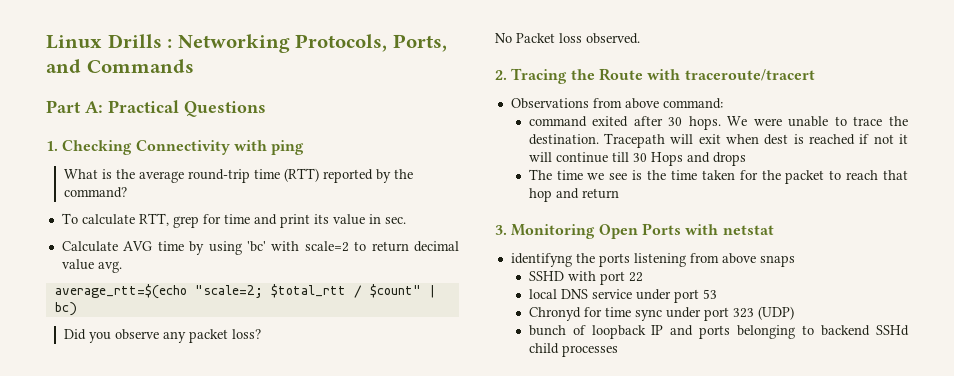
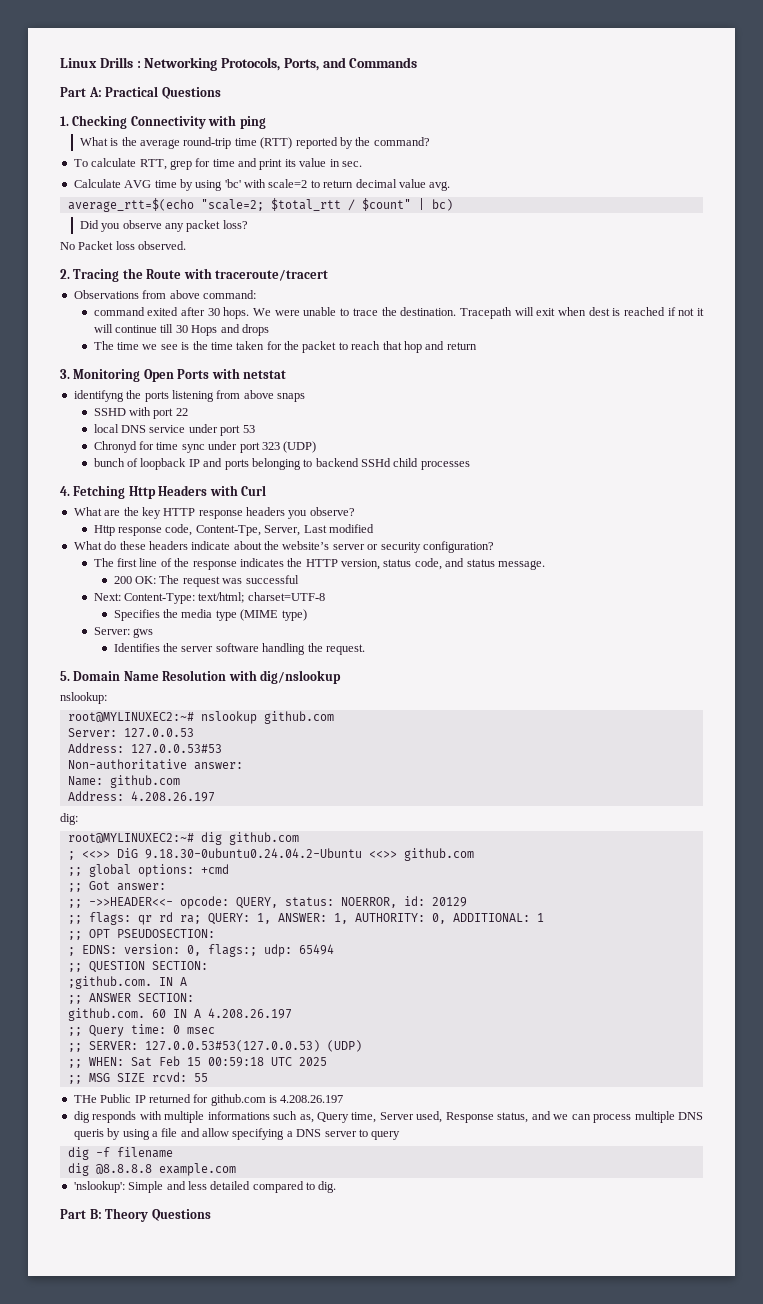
(618, 351) none -> [60,485,266,499] [73,507,355,519] [93,524,374,536] [73,541,494,553] [93,558,545,570] [113,575,299,587] [93,592,325,604] [113,609,307,621] [93,627,154,638] [113,643,365,655] [60,670,341,684] [60,692,107,704] [67,711,334,724] [67,728,194,738] [67,743,222,754] [67,759,243,770] [67,775,180,788] [67,791,215,802] [60,813,78,825] [67,832,299,845] [67,848,474,861] [67,864,229,877] [67,881,166,892] [67,896,467,909] [67,912,544,925] [67,929,215,940] [67,944,334,957] [67,961,208,973] [67,976,187,989] [67,993,194,1004] [67,1008,292,1021] [67,1024,215,1037] [67,1040,362,1052] [67,1056,327,1068] [67,1072,208,1084] [73,1094,344,1106] [73,1111,703,1123] [73,1128,401,1140] [67,1147,173,1160] [67,1163,236,1176] [73,1181,337,1193] [60,1208,211,1222] // 4. Fetching Http Headers with Curl // What are the key HTTP response headers you observe? // Http response code, Content-Tpe, Server, Last modified // What do these headers indicate about the website’s server or security configuration? // The first line of the response indicates the HTTP version, status code, and status message. // 200 OK: The request was successful // Next: Content-Type: text/html; charset=UTF-8 // Specifies the media type (MIME type) // Server: gws // Identifies the server software handling the request. // 5. Domain Name Resolution with dig/nslookup // nslookup: // root@MYLINUXEC2:~# nslookup github.com // Server: 127.0.0.53 // Address: 127.0.0.53#53 // Non-authoritative answer: // Name: github.com // Address: 4.208.26.197 // dig: // root@MYLINUXEC2:~# dig github.com // ; <<>> DiG 9.18.30-0ubuntu0.24.04.2-Ubuntu <<>> github.com // ;; global options: +cmd // ;; Got answer: // ;; ->>HEADER<<- opcode: QUERY, status: NOERROR, id: 20129 // ;; flags: qr rd ra; QUERY: 1, ANSWER: 1, AUTHORITY: 0, ADDITIONAL: 1 // ;; OPT PSEUDOSECTION: // ; EDNS: version: 0, flags:; udp: 65494 // ;; QUESTION SECTION: // ;github.com. IN A // ;; ANSWER SECTION: // github.com. 60 IN A 4.208.26.197 // ;; Query time: 0 msec // ;; SERVER: 127.0.0.53#53(127.0.0.53) (UDP) // ;; WHEN: Sat Feb 15 00:59:18 UTC 2025 // ;; MSG SIZE rcvd: 55 // THe Public IP returned for github.com is 4.208.26.197 // dig responds with multiple informations such as, Query time, Server used, Response status, and we can process multiple DNS queris by using a file and allow specifying a DNS server to query // dig -f filename // dig @8.8.8.8 example.com // 'nslookup': Simple and less detailed compared to dig. // Part B: Theory Questions

